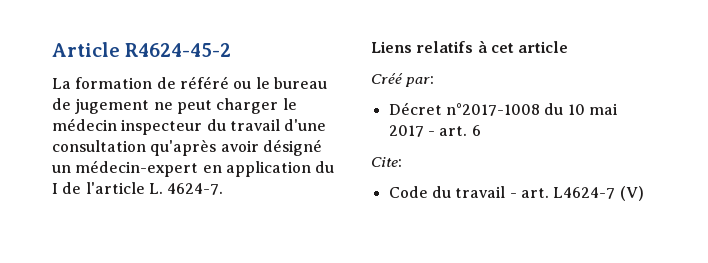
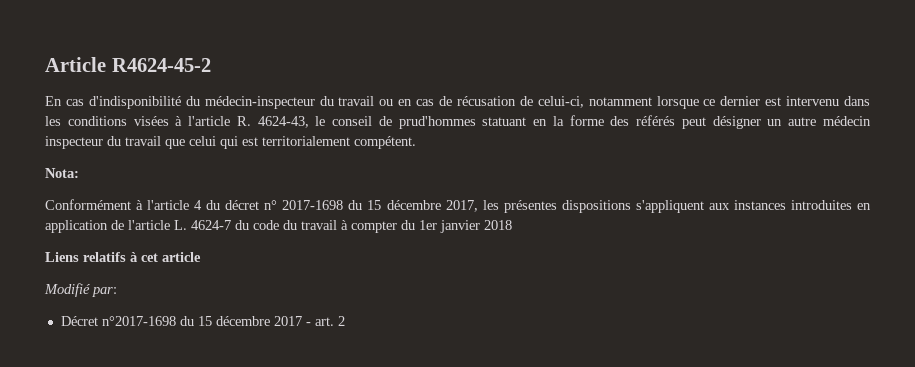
[52,76,327,89] [52,98,297,114] [52,118,327,135] [52,139,322,156] [52,160,335,177] [52,182,224,195] La formation de référé ou le bureau de jugement ne peut charger le médecin inspecteur du travail d'une consultation qu'après avoir désigné un médecin-expert en application du I de l'article L. 4624-7. -> [45,96,870,109] [45,115,872,129] [45,136,416,149] [45,168,79,178] [45,199,871,213] [45,220,512,233] En cas d'indisponibilité du médecin-inspecteur du travail ou en cas de récusation de celui-ci, notamment lorsque ce dernier est intervenu dans les conditions visées à l'article R. 4624-43, le conseil de prud'hommes statuant en la forme des référés peut désigner un autre médecin inspecteur du travail que celui qui est territorialement compétent. // Nota: // Conformément à l'article 4 du décret n° 2017-1698 du 15 décembre 2017, les présentes dispositions s'appliquent aux instances introduites en application de l'article L. 4624-7 du code du travail à compter du 1er janvier 2018
[371,73,403,84] Créé -> [44,283,90,297] Modifié
[445,103,618,116] [388,125,481,137] [371,157,402,167] [388,186,644,201] n°2017-1008 du 10 mai 2017 - art. 6 // Cite: // Code du travail - art. L4624-7 (V) -> [101,316,345,326] n°2017-1698 du 15 décembre 2017 - art. 2

